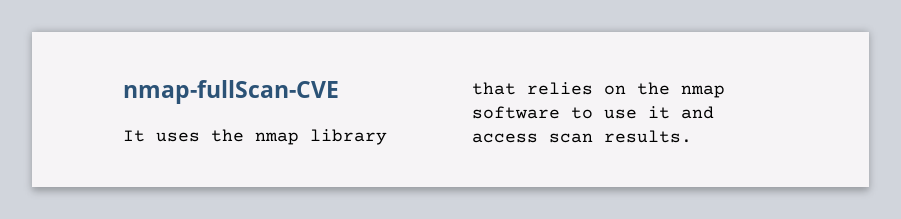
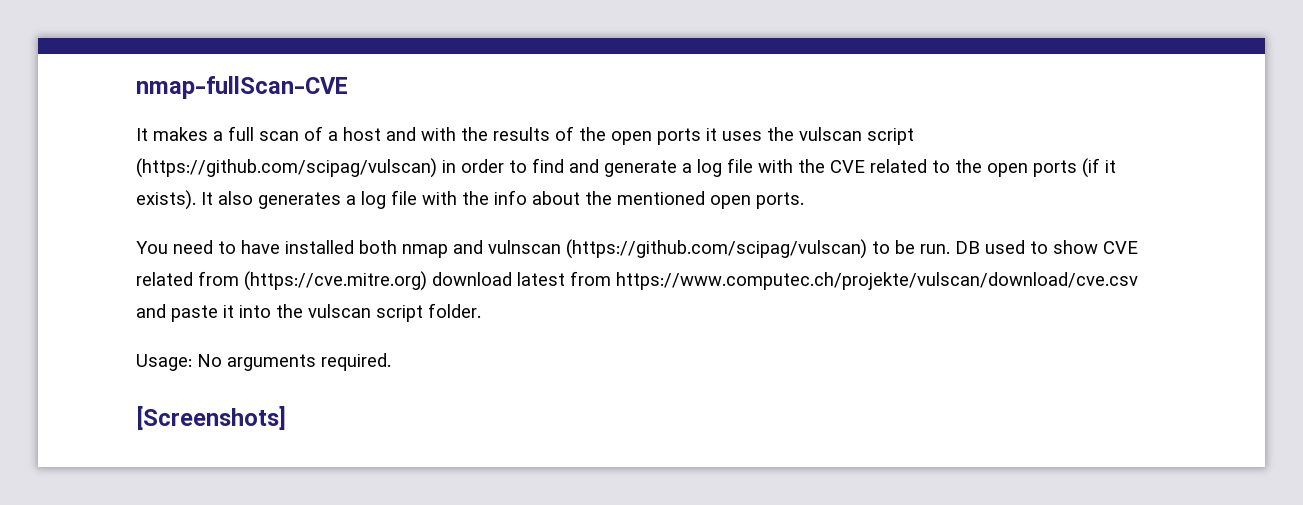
[156,129,387,145] [472,82,725,98] [472,106,714,119] [472,130,692,143] uses the nmap library that relies on the nmap software to use it and access scan results. -> [153,126,914,145] [136,158,1116,178] [136,190,804,210] [136,239,1138,259] [136,271,1138,291] [136,303,481,322] [136,353,391,371] [136,406,286,430] makes a full scan of a host and with the results of the open ports it uses the vulscan script (https://github.com/scipag/vulscan) in order to find and generate a log file with the CVE related to the open ports (if it exists). It also generates a log file with the info about the mentioned open ports. // You need to have installed both nmap and vulnscan (https://github.com/scipag/vulscan) to be run. DB used to show CVE related from (https://cve.mitre.org) download latest from https://www.computec.ch/projekte/vulscan/download/cve.csv and paste it into the vulscan script folder. // Usage: No arguments required. // [Screenshots]

